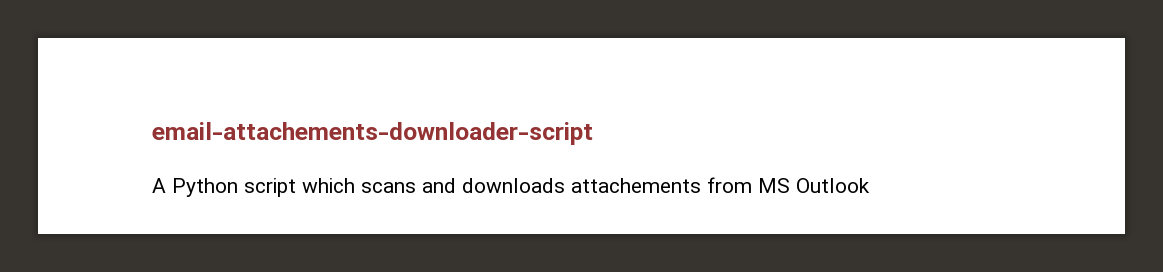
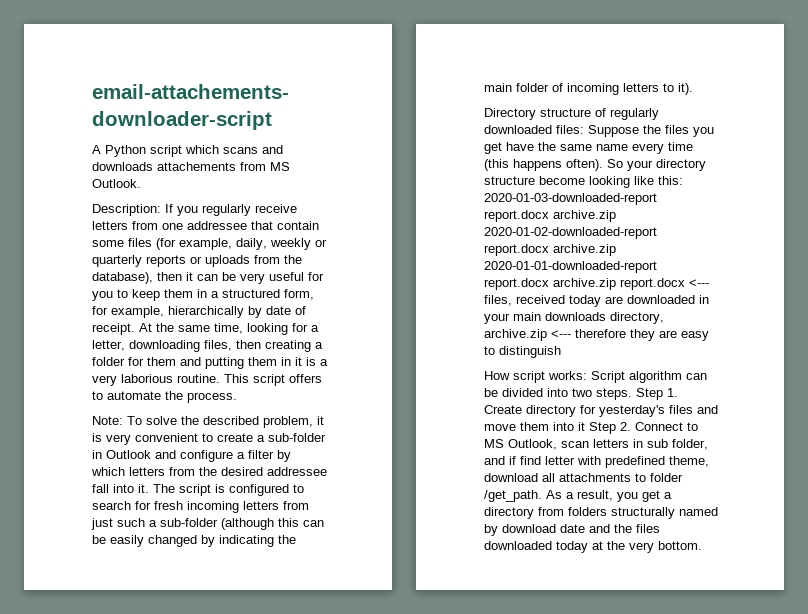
[796,178,870,193] Outlook -> [92,179,141,188] [92,204,297,216] [92,221,319,230] [92,238,327,250] [92,255,302,267] [92,272,324,284] [92,289,314,301] [92,306,306,318] [92,323,319,335] [92,340,323,352] [92,357,328,369] [92,374,322,386] [92,391,237,403] [92,416,324,428] [92,433,326,445] [92,450,291,462] [91,467,327,476] [92,484,304,496] [92,501,309,513] [91,518,324,530] [92,535,296,547] [484,83,693,95] [484,108,659,120] [484,125,714,137] [484,142,693,154] [484,159,706,171] [484,176,683,188] [484,193,657,205] [484,210,616,222] [484,227,657,239] [484,244,616,256] [484,261,657,273] [484,278,709,290] [484,295,709,307] [484,312,664,324] [484,329,709,341] [484,346,561,358] [484,371,707,383] [484,388,678,400] [484,405,718,417] [484,422,698,434] [484,439,708,450] [484,456,709,468] [484,473,683,482] [484,490,672,502] [484,507,718,519] [484,524,660,536] [484,541,702,553] Outlook. // Description: If you regularly receive letters from one addressee that contain some files (for example, daily, weekly or quarterly reports or uploads from the database), then it can be very useful for you to keep them in a structured form, for example, hierarchically by date of receipt. At the same time, looking for a letter, downloading files, then creating a folder for them and putting them in it is a very laborious routine. This script offers to automate the process. // Note: To solve the described problem, it is very convenient to create a sub-folder in Outlook and configure a filter by which letters from the desired addressee fall into it. The script is configured to search for fresh incoming letters from just such a sub-folder (although this can be easily changed by indicating the main folder of incoming letters to it). // Directory structure of regularly downloaded files: Suppose the files you get have the same name every time (this happens often). So your directory structure become looking like this: 2020-01-03-downloaded-report report.docx archive.zip 2020-01-02-downloaded-report report.docx archive.zip 2020-01-01-downloaded-report report.docx archive.zip report.docx <--- files, received today are downloaded in your main downloads directory, archive.zip <--- therefore they are easy to distinguish // How script works: Script algorithm can be divided into two steps. Step 1. Create directory for yesterday's files and move them into it Step 2. Connect to MS Outlook, scan letters in sub folder, and if find letter with predefined theme, download all attachments to folder /get_path. As a result, you get a directory from folders structurally named by download date and the files downloaded today at the very bottom.

